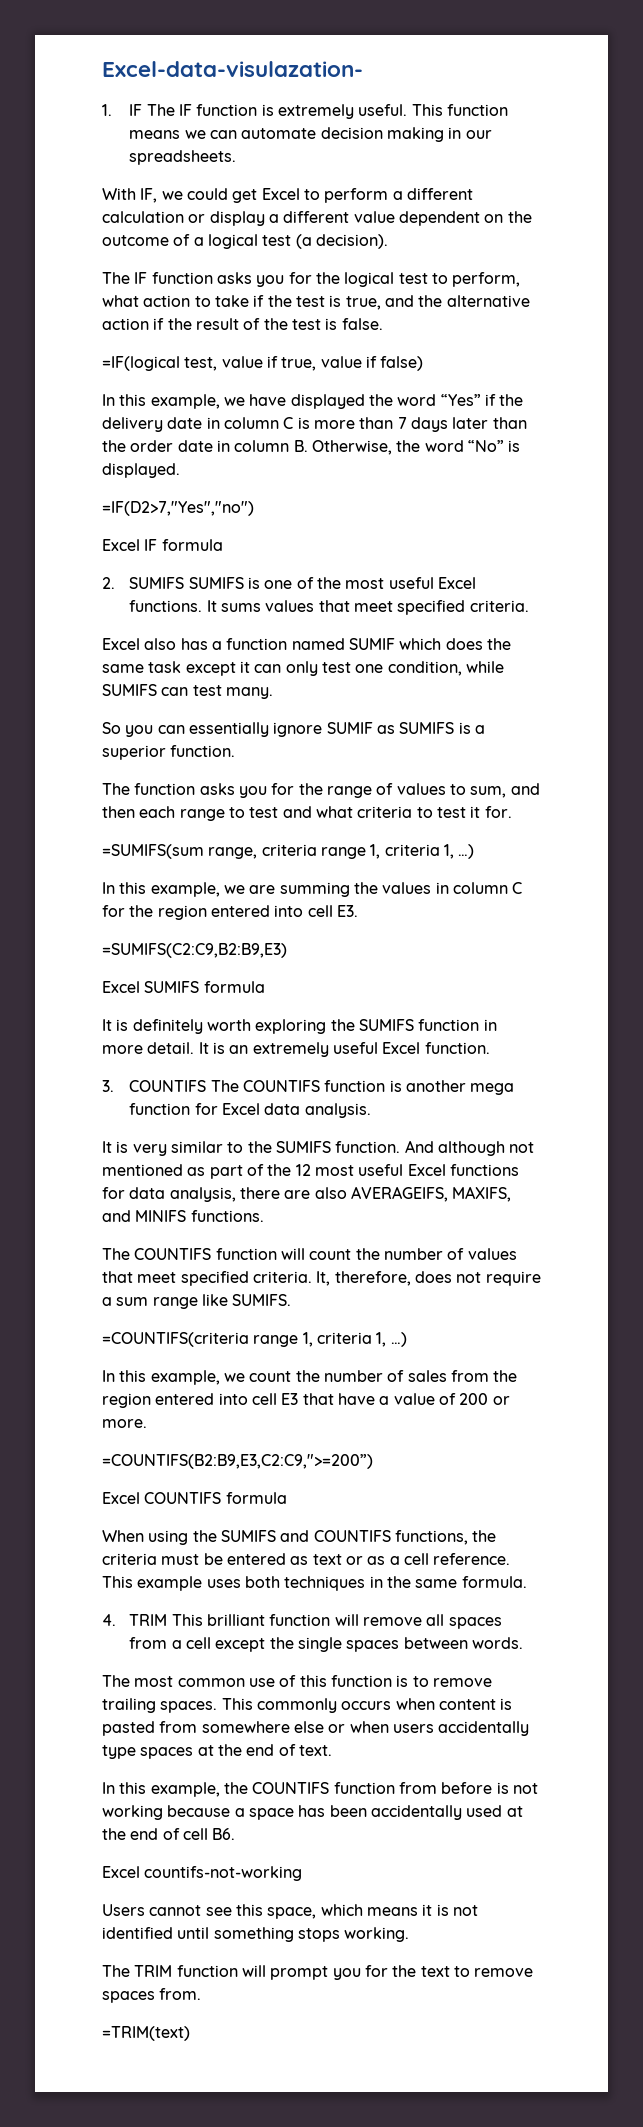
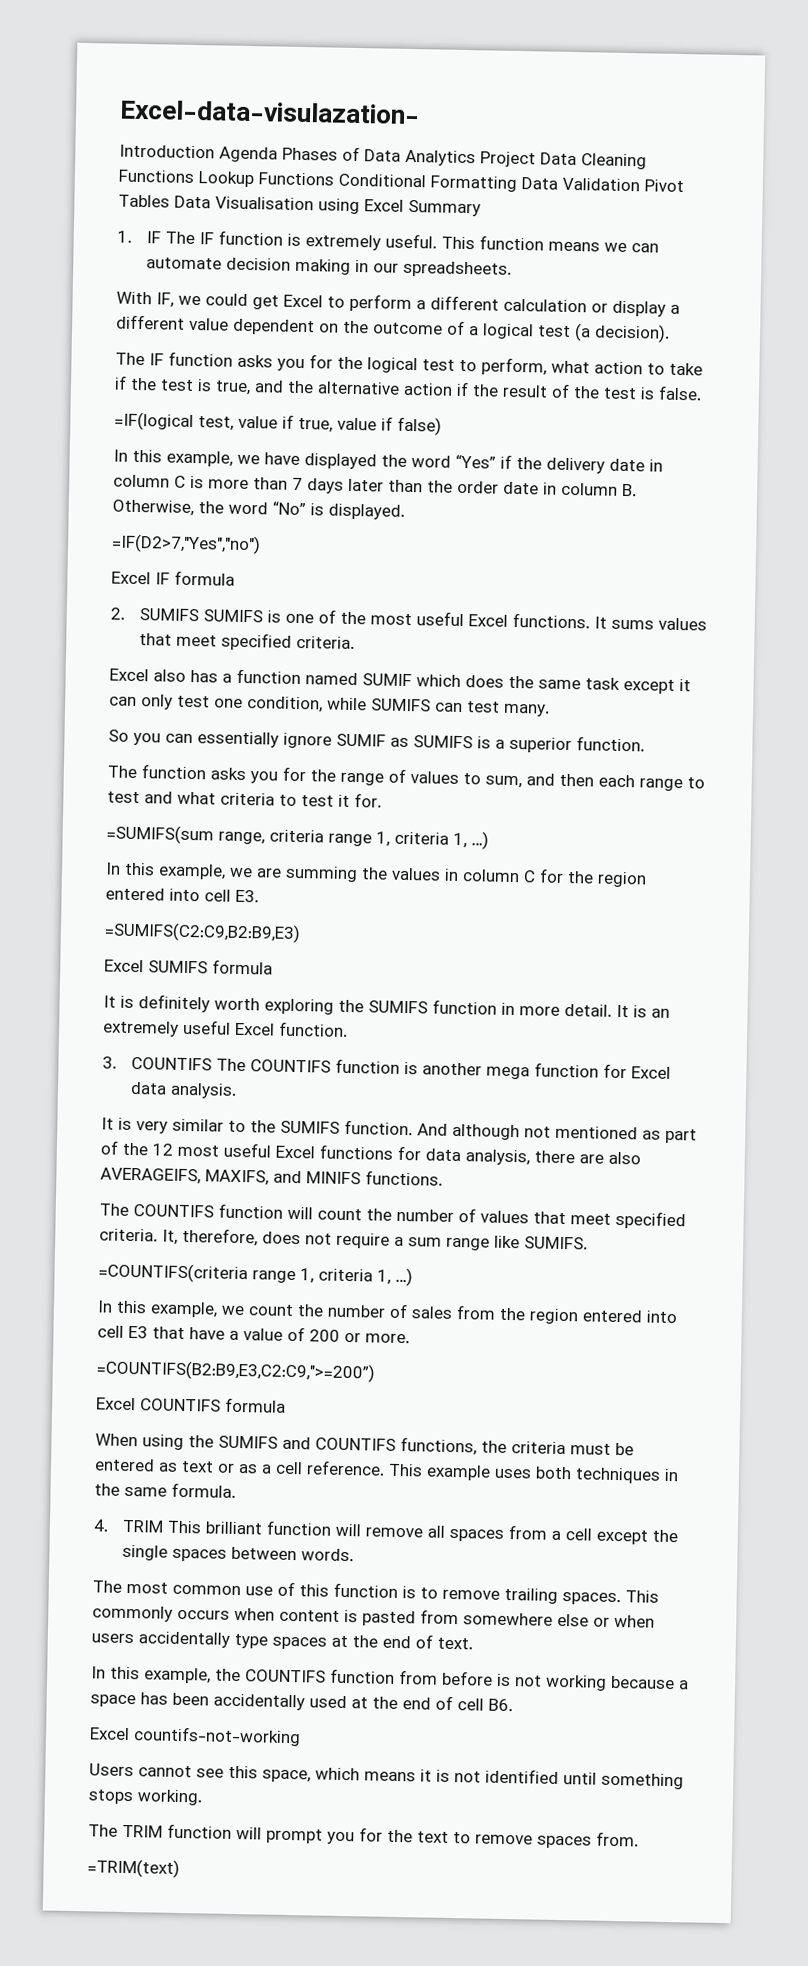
(363, 69) none -> [119,144,647,170] [118,169,684,193] [118,194,481,217] // Introduction Agenda Phases of Data Analytics Project Data Cleaning Functions Lookup Functions Conditional Formatting Data Validation Pivot Tables Data Visualisation using Excel Summary

